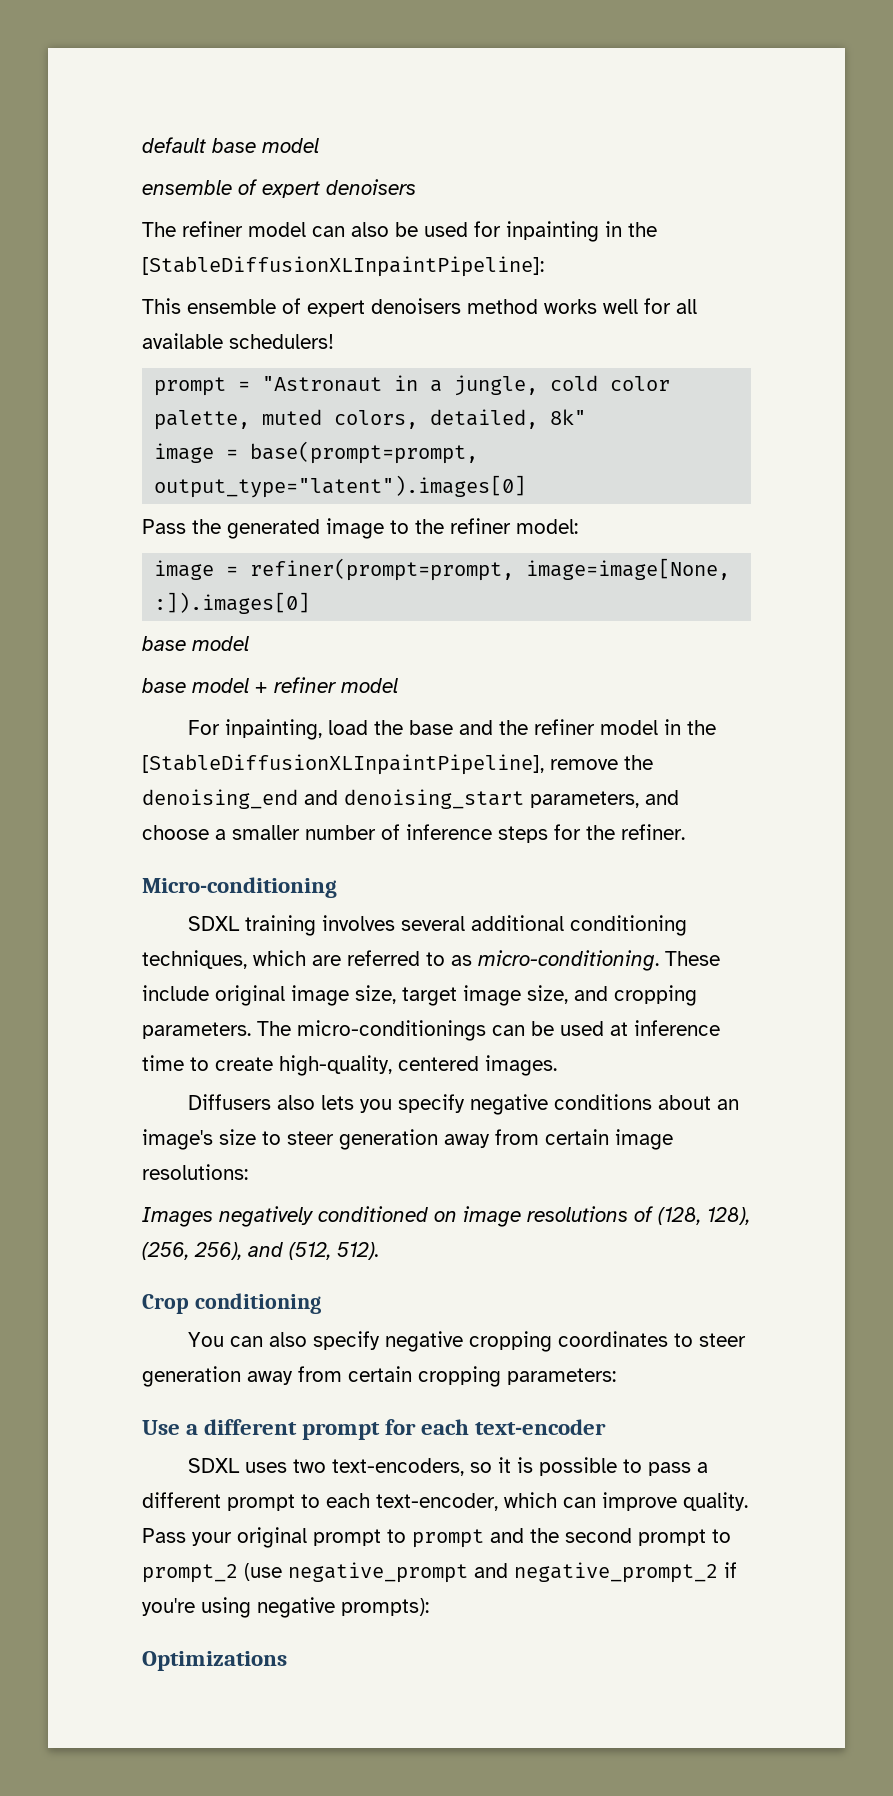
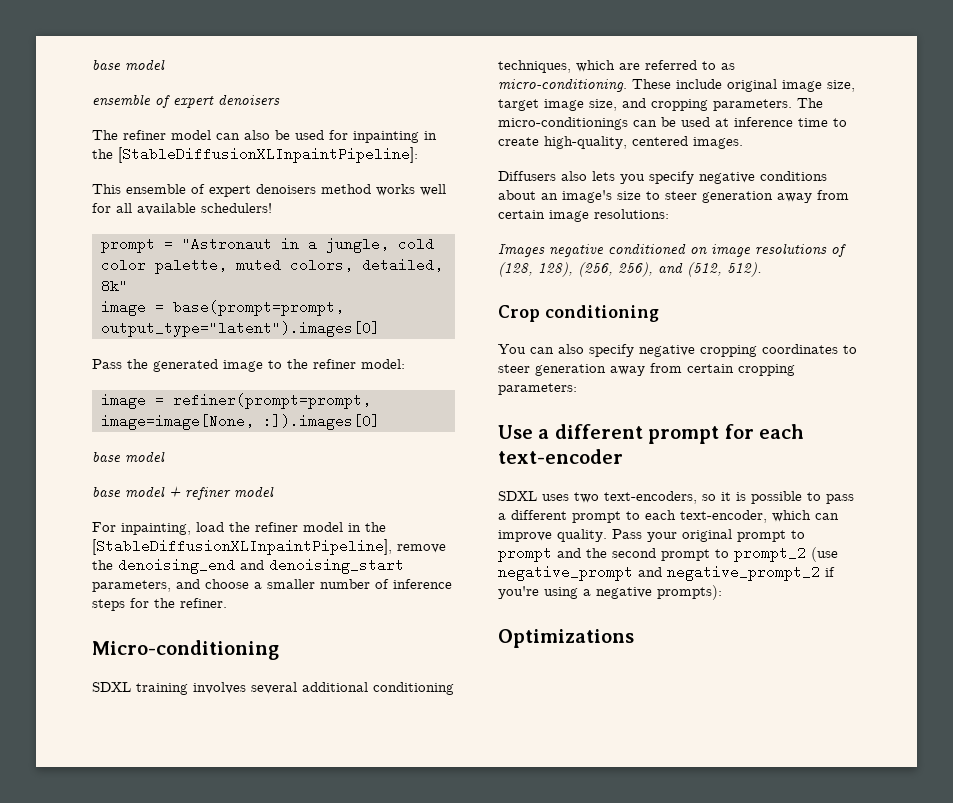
[142,137,206,153] default -> (92, 65) none
[409,720,529,735] base and the -> (250, 527) none
[219,1206,314,1227] negatively -> [549,244,604,257] negative
(251, 1607) none -> [583,589,591,596] a

